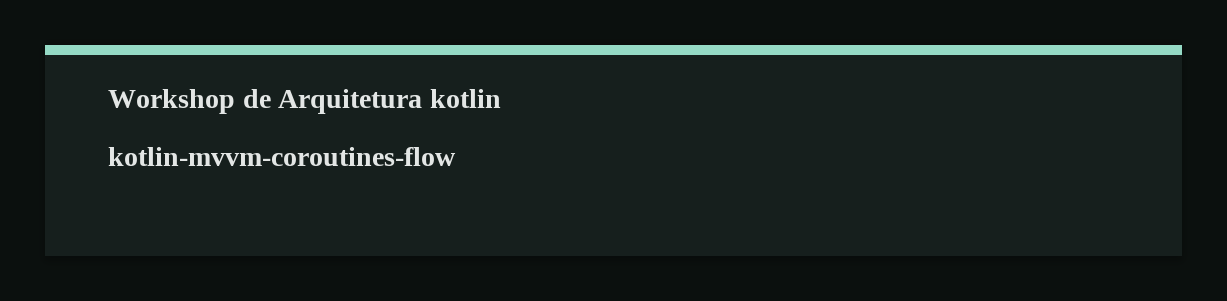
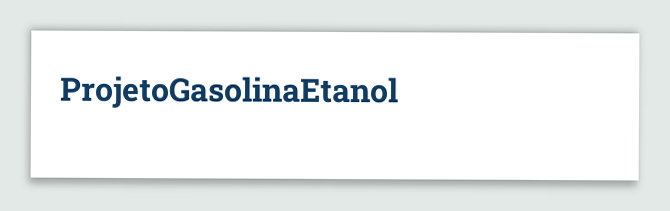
[108,89,501,114] [108,147,456,166] Workshop de Arquitetura kotlin // kotlin-mvvm-coroutines-flow -> [59,75,399,110] ProjetoGasolinaEtanol

